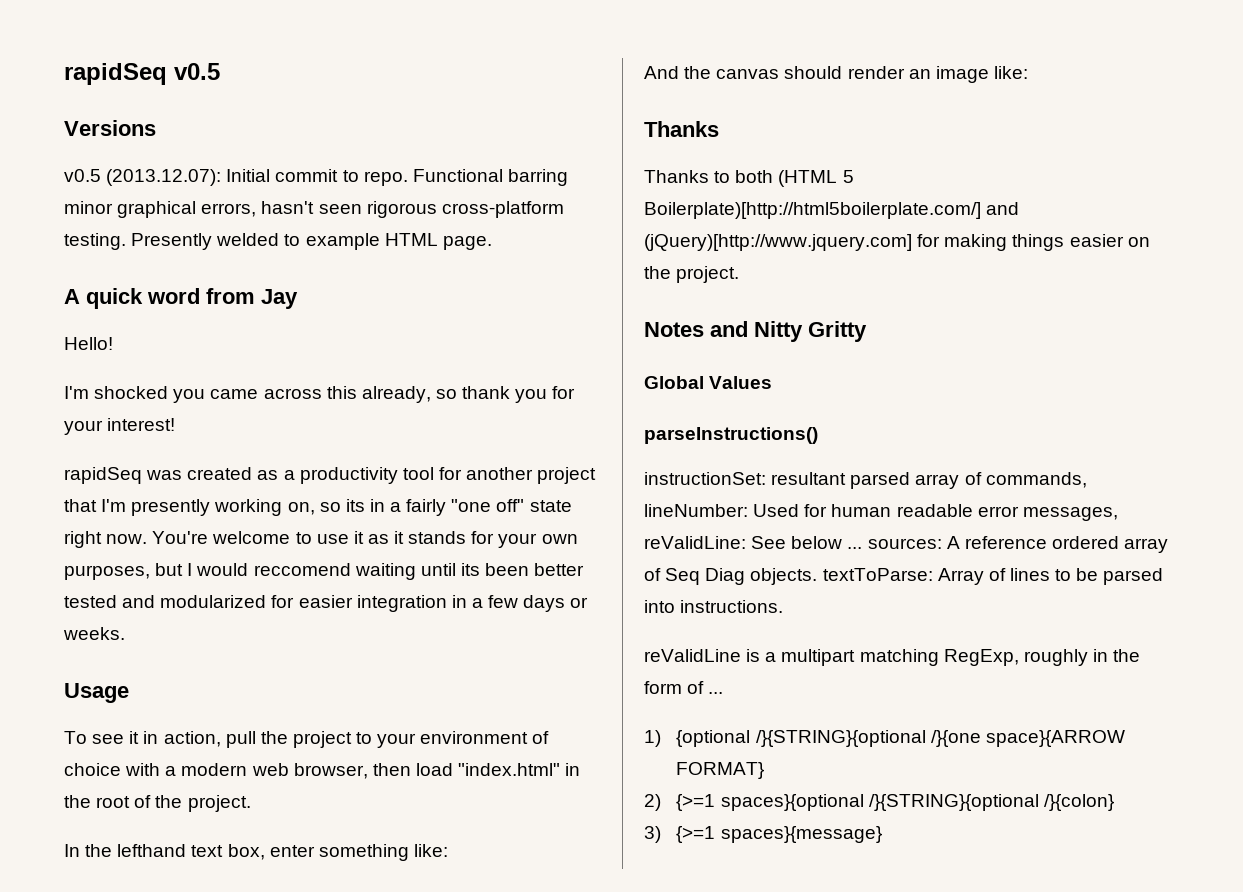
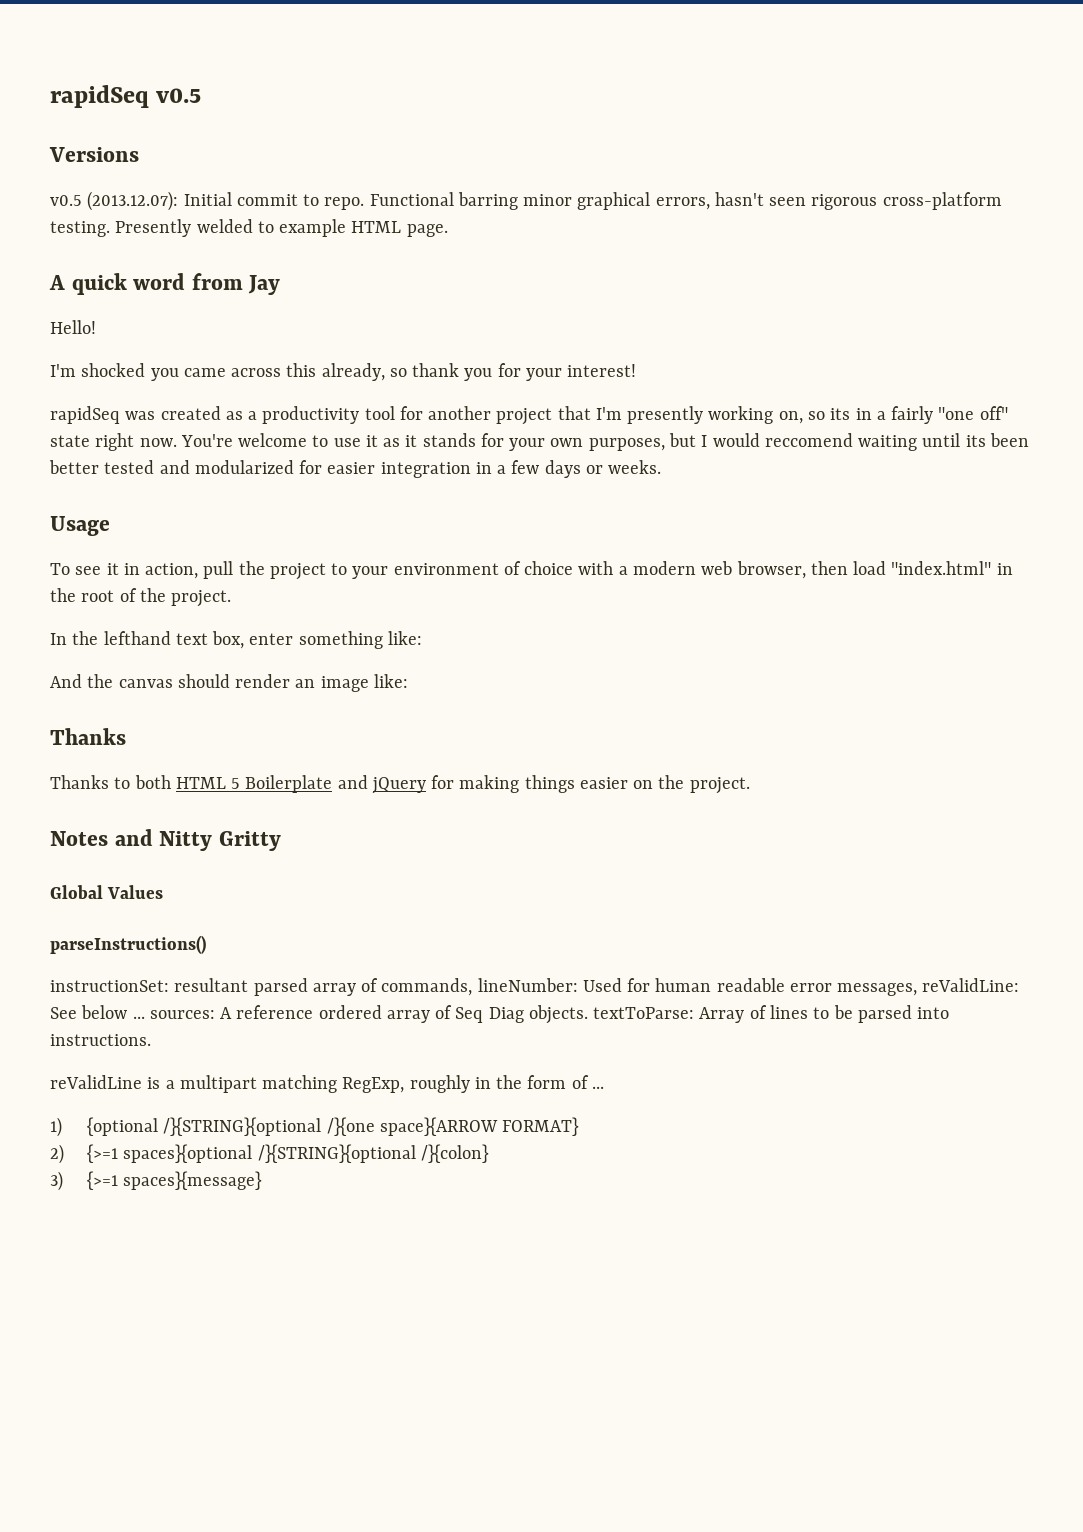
[778,170,854,187] [644,202,1020,219] [644,234,912,251] (HTML 5 Boilerplate)[http://html5boilerplate.com/] and (jQuery)[http://www.jquery.com] -> [175,775,426,794] HTML 5 Boilerplate and jQuery

